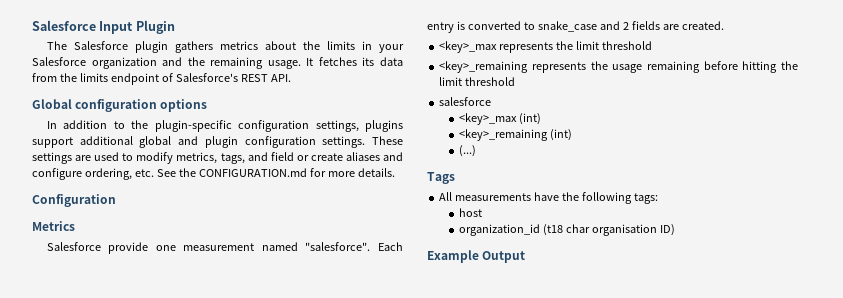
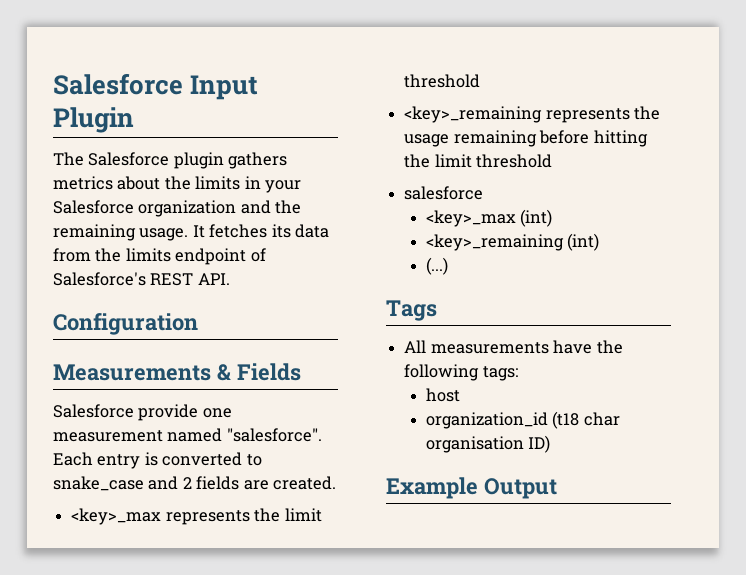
[32,99,208,112] [46,120,403,132] [32,136,404,148] [32,152,403,164] [32,168,395,180] [32,194,116,207] [32,221,75,231] Global configuration options // In addition to the plugin-specific configuration settings, plugins support additional global and plugin configuration settings. These settings are used to modify metrics, tags, and field or create aliases and configure ordering, etc. See the CONFIGURATION.md for more details. // Configuration // Metrics -> [53,313,198,335] [53,363,301,381] Configuration // Measurements & Fields

